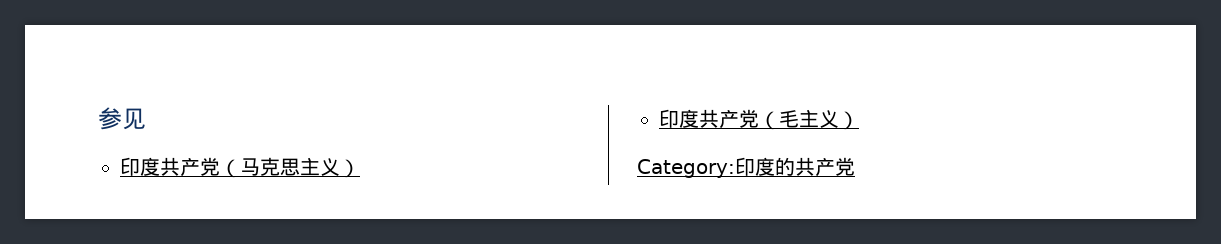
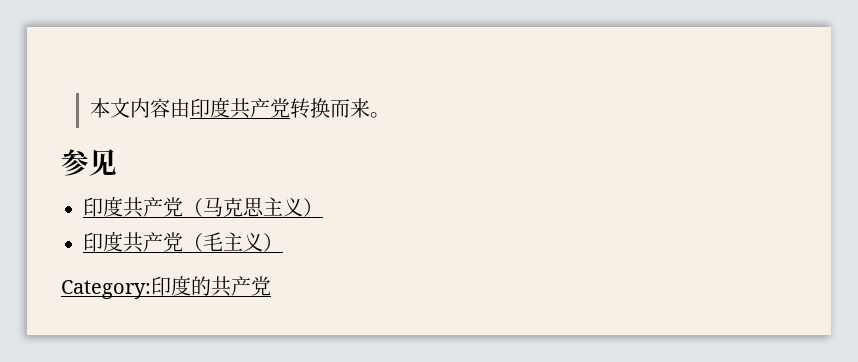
(98, 118) none -> [89,97,390,119] 本文内容由印度共产党转换而来。 //

